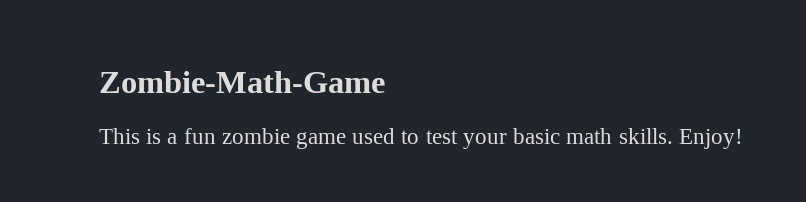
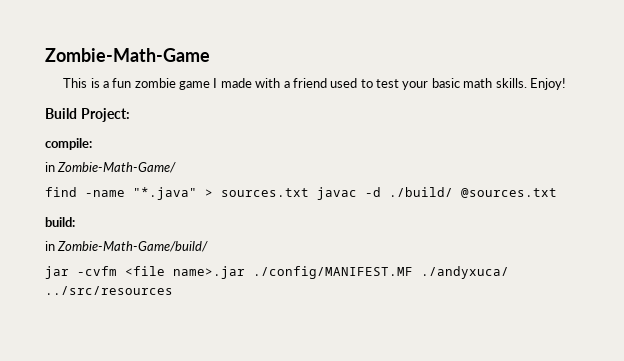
(347, 140) none -> [213,78,327,88] I made with a friend
(743, 139) none -> [45,108,130,122] [45,138,92,150] [45,162,177,173] [45,187,557,200] [45,217,75,227] [45,241,209,252] [45,266,509,279] [45,286,173,295] // Build Project: // compile: // in Zombie-Math-Game/ // find -name "*.java" > sources.txt javac -d ./build/ @sources.txt // build: // in Zombie-Math-Game/build/ // jar -cvfm <file name>.jar ./config/MANIFEST.MF ./andyxuca/ ../src/resources

